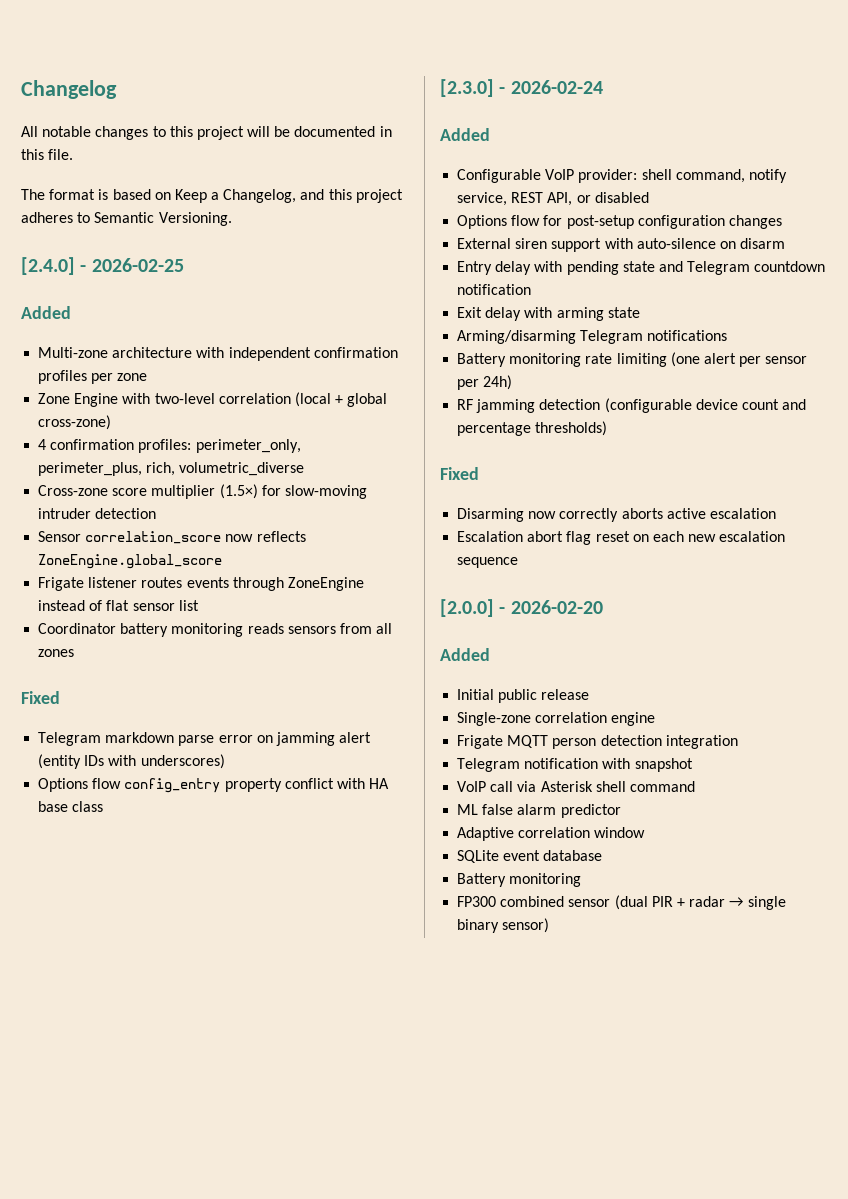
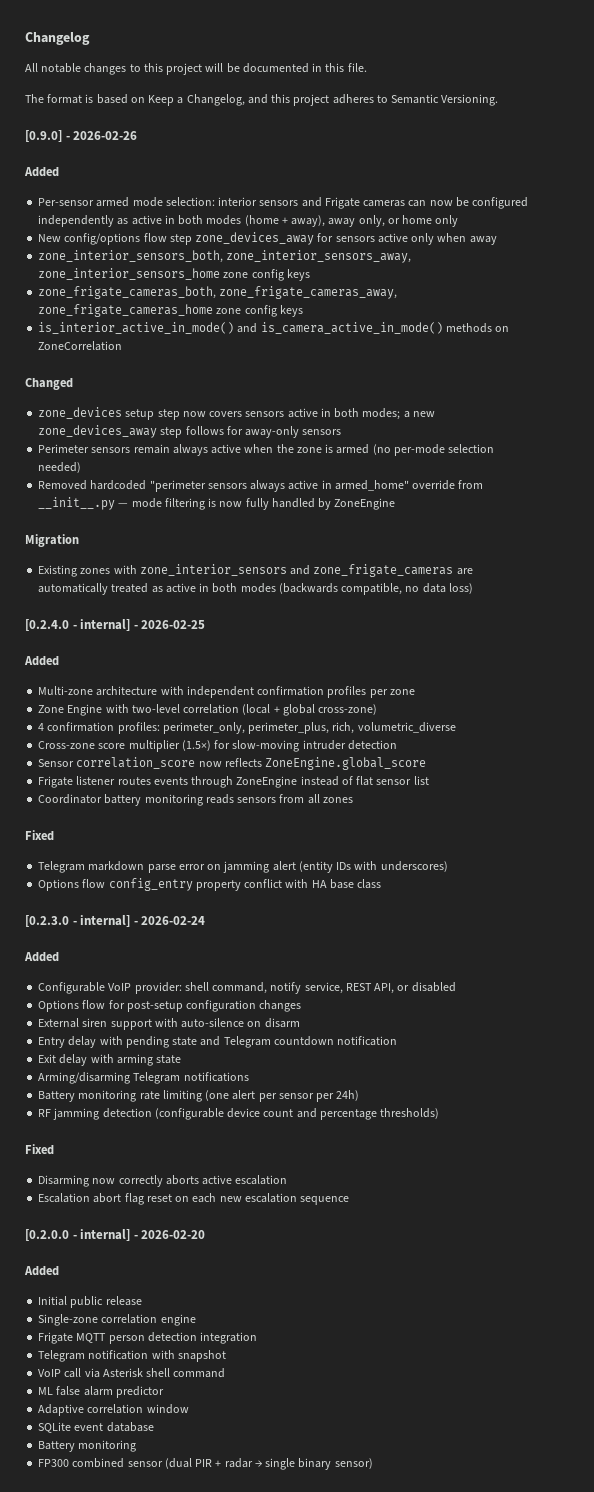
[21,257,75,275] [2.4.0] -> [25,130,138,142] [24,167,59,177] [38,197,529,209] [38,215,459,227] [38,232,497,245] [38,250,412,263] [38,268,310,281] [38,286,398,299] [38,304,303,317] [38,322,510,334] [38,341,123,351] [25,378,73,390] [38,407,435,420] [38,425,342,438] [38,444,495,456] [38,462,82,473] [38,480,484,492] [38,497,396,510] [25,534,79,547] [38,564,473,577] [38,583,473,595] [25,619,131,631] [0.9.0] - 2026-02-26 // Added // Per-sensor armed mode selection: interior sensors and Frigate cameras can now be configured independently as active in both modes (home + away), away only, or home only // New config/options flow step zone_devices_away for sensors active only when away // zone_interior_sensors_both, zone_interior_sensors_away, zone_interior_sensors_home zone config keys // zone_frigate_cameras_both, zone_frigate_cameras_away, zone_frigate_cameras_home zone config keys // is_interior_active_in_mode() and is_camera_active_in_mode() methods on ZoneCorrelation // Changed // zone_devices setup step now covers sensors active in both modes; a new zone_devices_away step follows for away-only sensors // Perimeter sensors remain always active when the zone is armed (no per-mode selection needed) // Removed hardcoded "perimeter sensors always active in armed_home" override from __init__.py — mode filtering is now fully handled by ZoneEngine // Migration // Existing zones with zone_interior_sensors and zone_frigate_cameras are automatically treated as active in both modes (backwards compatible, no data loss) // [0.2.4.0 - internal]
[440,79,494,97] [2.3.0] -> [25,915,131,927] [0.2.3.0 - internal]
[440,599,494,617] [2.0.0] -> [25,1229,131,1241] [0.2.0.0 - internal]

